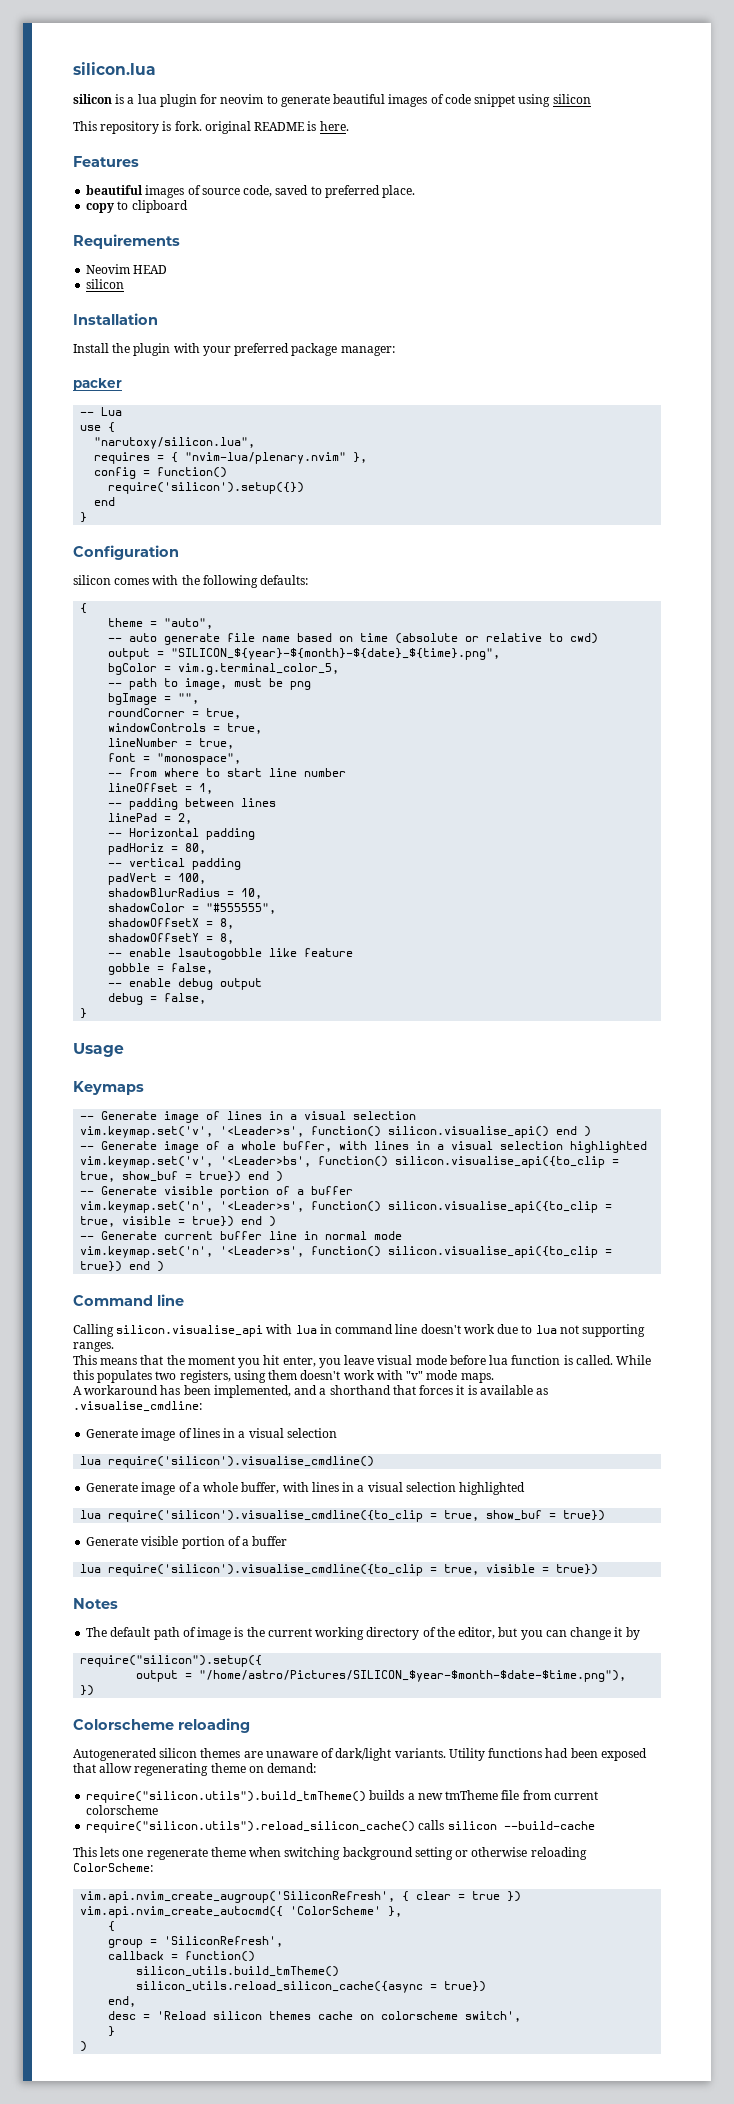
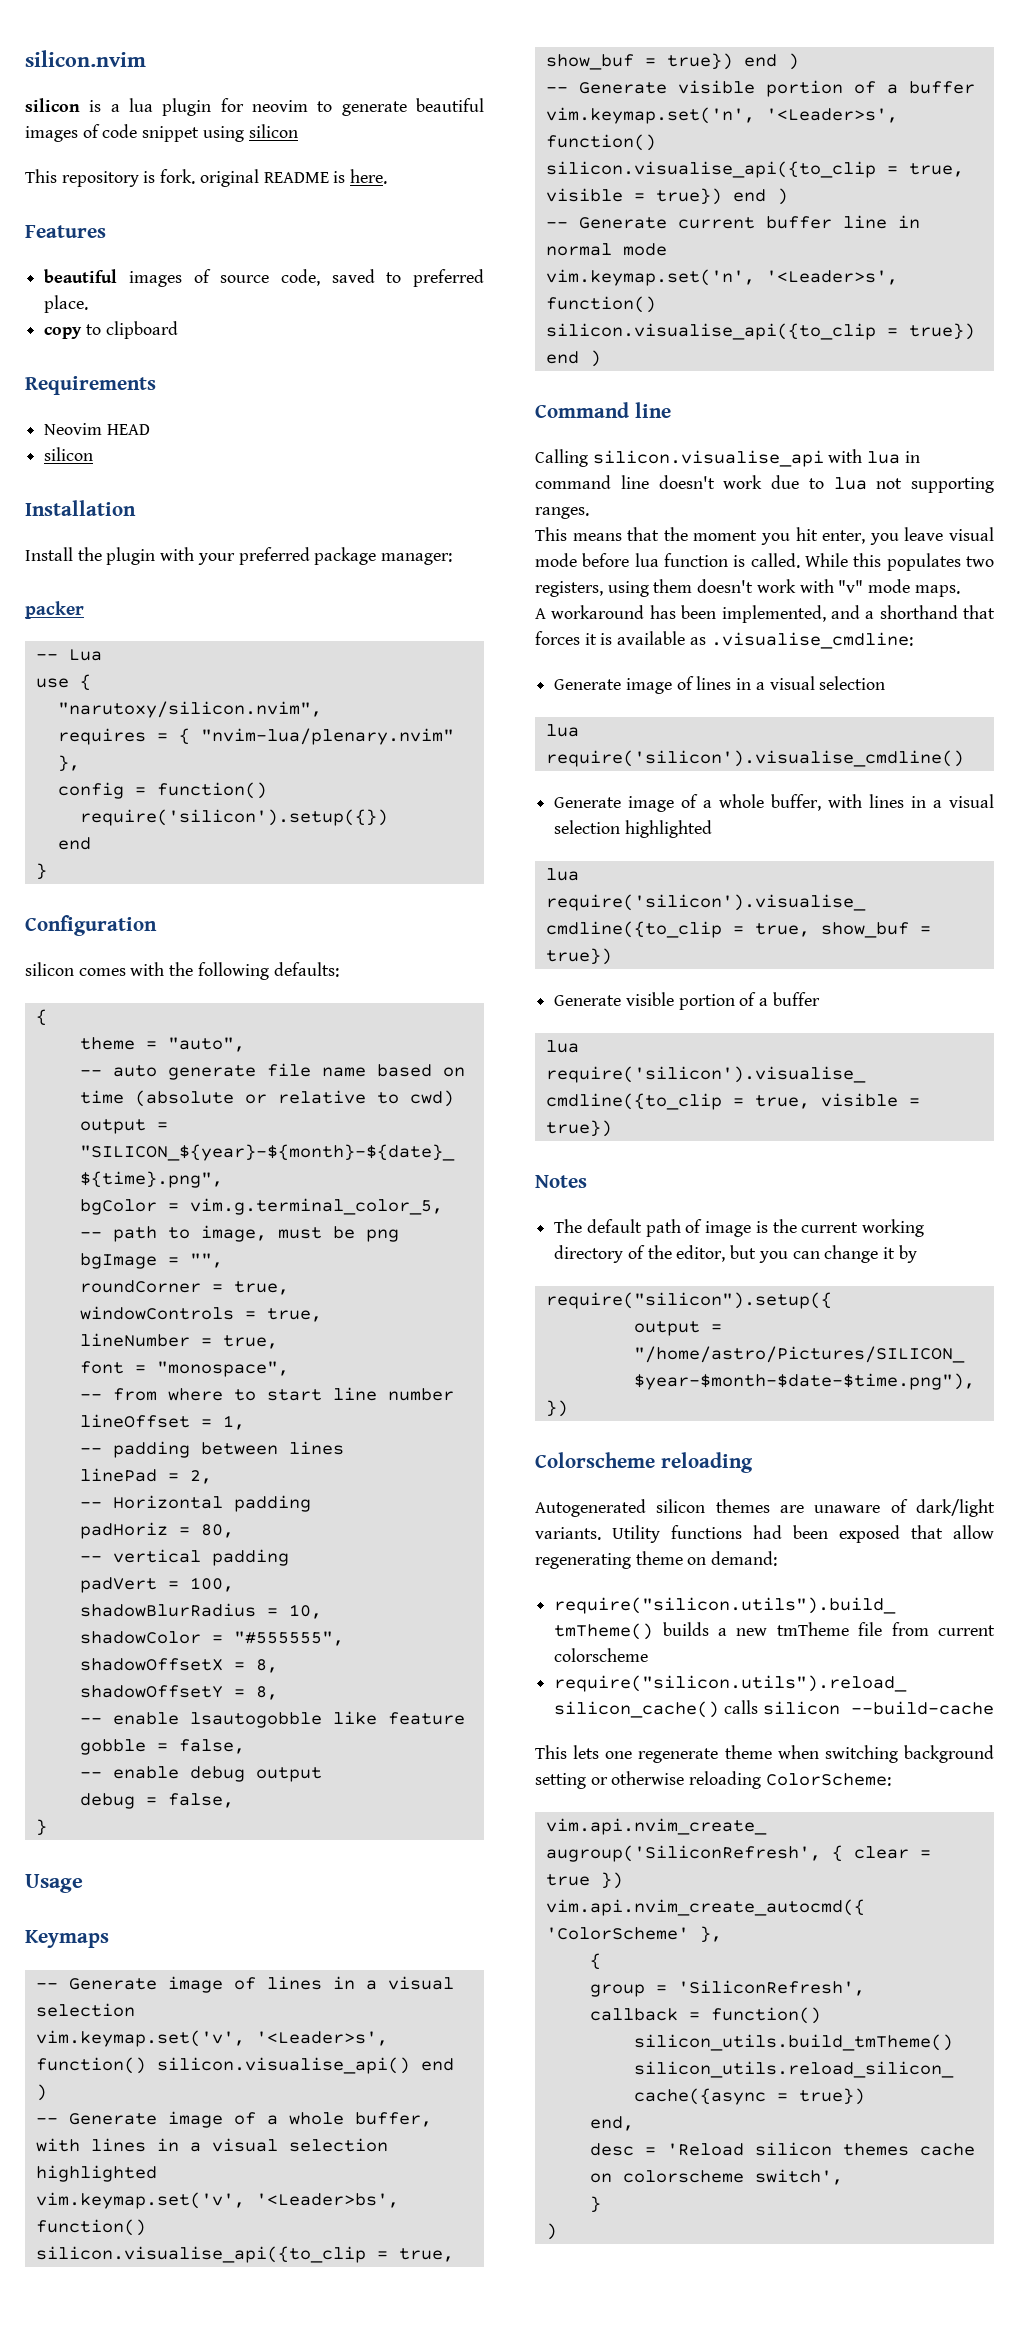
[73,62,156,75] silicon.lua -> [25,50,146,67] silicon.nvim
[94,437,256,449] "narutoxy/silicon.lua", -> [57,701,322,718] "narutoxy/silicon.nvim",

